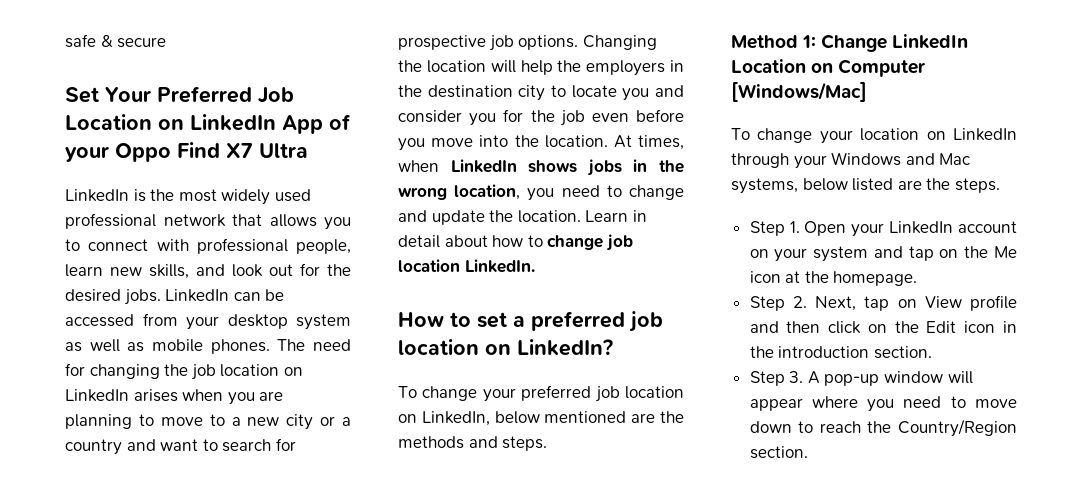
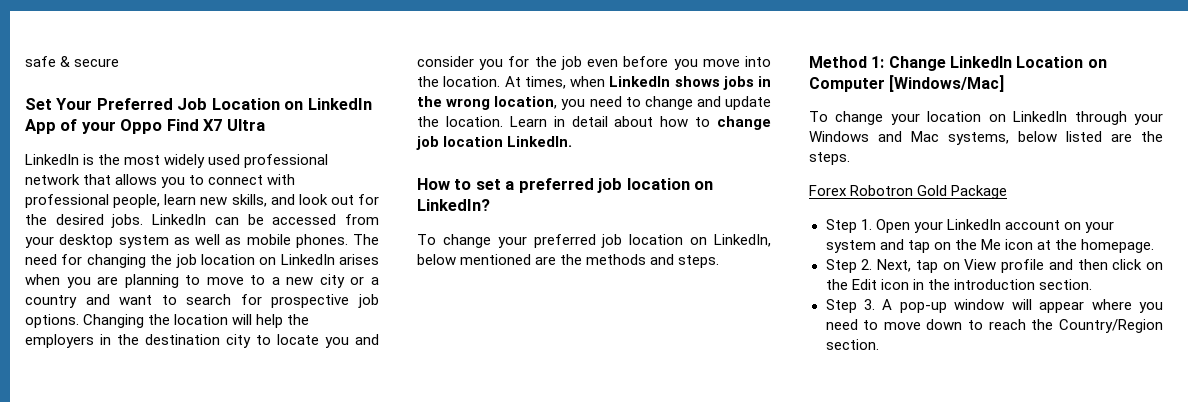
(1000, 185) none -> [809,185,1008,199] // Forex Robotron Gold Package

